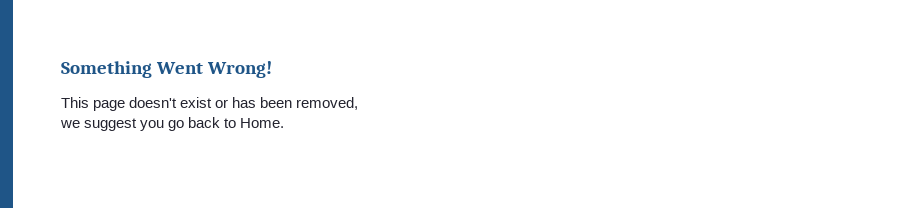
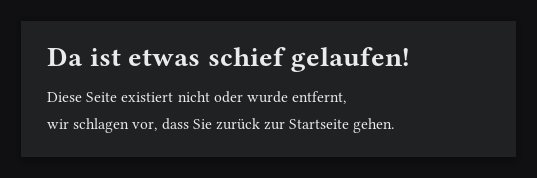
[61,61,272,78] [61,97,359,111] [60,117,285,131] Something Went Wrong! // This page doesn't exist or has been removed, // we suggest you go back to Home. -> [47,47,410,72] [47,91,347,104] [47,118,395,133] Da ist etwas schief gelaufen! // Diese Seite existiert nicht oder wurde entfernt, // wir schlagen vor, dass Sie zurück zur Startseite gehen.

